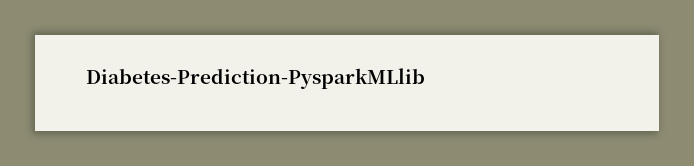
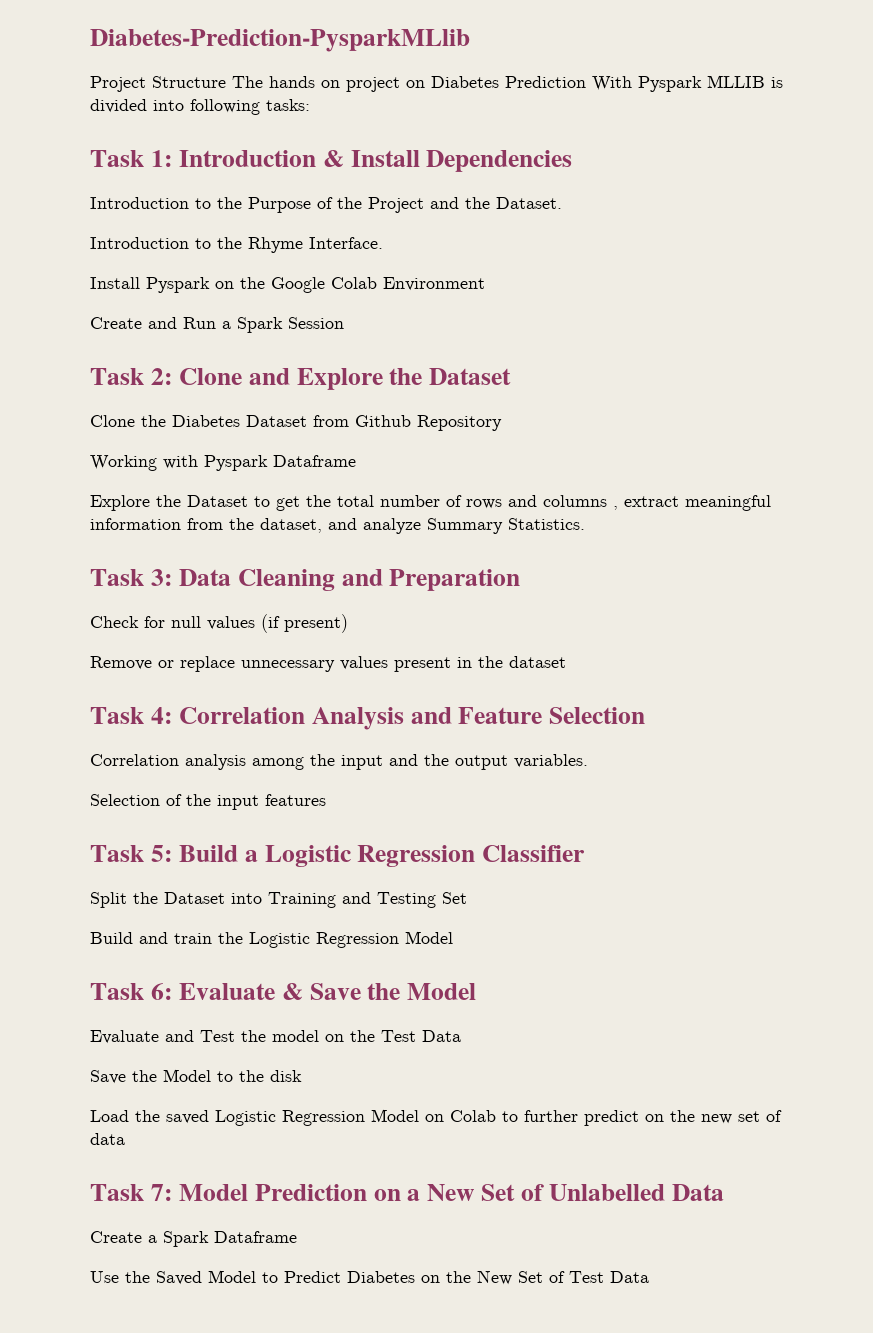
(425, 78) none -> [90,75,783,92] [90,99,310,115] [90,150,573,172] [90,197,562,213] [90,237,383,253] [90,277,485,293] [90,317,344,333] [90,368,512,390] [90,415,502,431] [90,455,356,471] [90,495,771,511] [90,518,585,534] [90,569,521,591] [90,614,348,633] [90,656,566,672] [90,707,646,730] [90,754,588,770] [90,794,326,810] [90,845,586,867] [90,892,467,908] [90,931,453,948] [90,983,477,1000] [90,1030,461,1044] [90,1069,302,1084] [90,1109,782,1126] [90,1133,125,1145] [90,1184,724,1201] [90,1231,297,1247] [90,1270,649,1285] // Project Structure The hands on project on Diabetes Prediction With Pyspark MLLIB is divided into following tasks: // Task 1: Introduction & Install Dependencies // Introduction to the Purpose of the Project and the Dataset. // Introduction to the Rhyme Interface. // Install Pyspark on the Google Colab Environment // Create and Run a Spark Session // Task 2: Clone and Explore the Dataset // Clone the Diabetes Dataset from Github Repository // Working with Pyspark Dataframe // Explore the Dataset to get the total number of rows and columns , extract meaningful information from the dataset, and analyze Summary Statistics. // Task 3: Data Cleaning and Preparation // Check for null values (if present) // Remove or replace unnecessary values present in the dataset // Task 4: Correlation Analysis and Feature Selection // Correlation analysis among the input and the output variables. // Selection of the input features // Task 5: Build a Logistic Regression Classifier // Split the Dataset into Training and Testing Set // Build and train the Logistic Regression Model // Task 6: Evaluate & Save the Model // Evaluate and Test the model on the Test Data // Save the Model to the disk // Load the saved Logistic Regression Model on Colab to further predict on the new set of data // Task 7: Model Prediction on a New Set of Unlabelled Data // Create a Spark Dataframe // Use the Saved Model to Predict Diabetes on the New Set of Test Data

